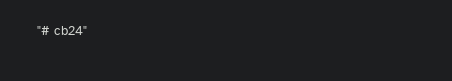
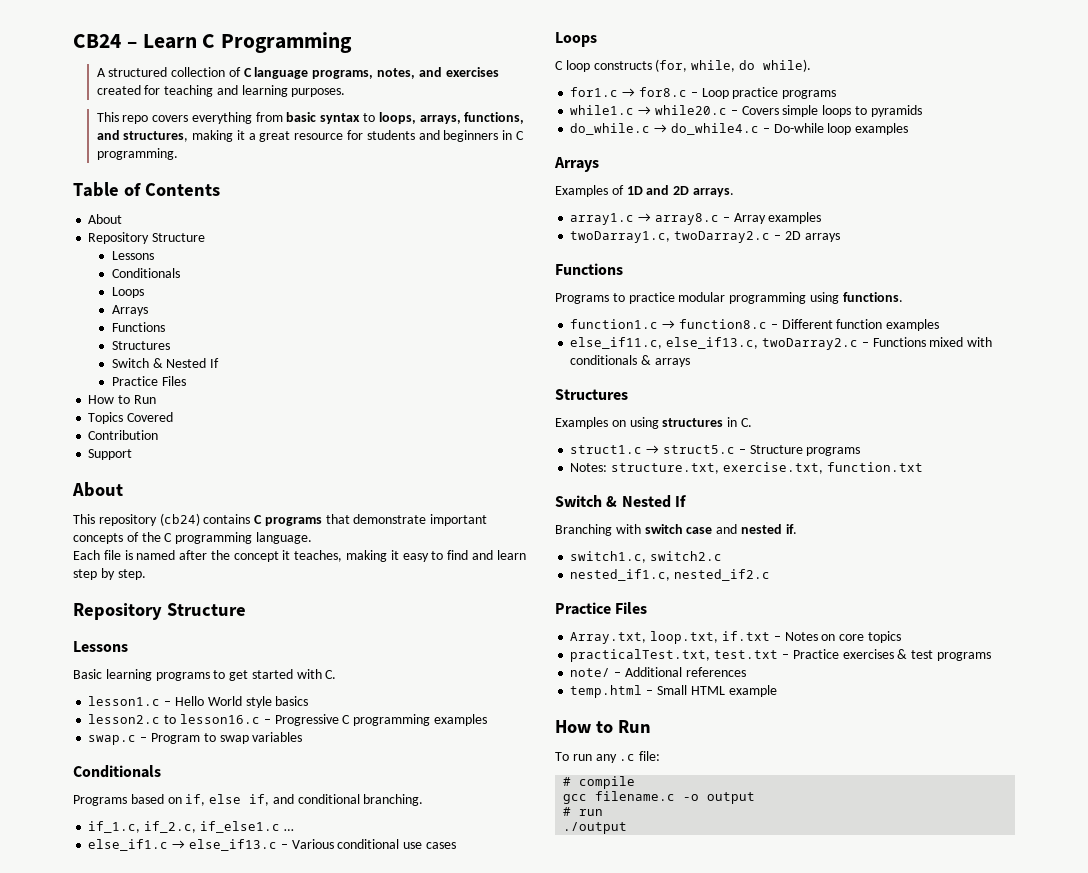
[37,26,87,35] "# cb24" -> [73,32,353,53] [96,67,499,79] [96,85,346,97] [96,112,525,124] [96,130,524,142] [96,148,178,160] [73,182,220,197] [88,214,123,224] [88,232,206,244] [111,251,154,260] [111,268,180,278] [111,287,144,298] [111,305,148,316] [111,322,165,332] [111,341,170,350] [111,358,220,368] [111,376,186,386] [88,395,156,404] [88,412,174,424] [88,430,159,440] [88,449,133,460] [72,482,123,497] [73,513,488,526] [73,532,312,544] [73,550,526,562] [73,568,146,580] [73,603,246,620] [73,641,128,652] [73,669,337,681] [88,696,309,708] [88,714,487,726] [88,732,303,745] [73,765,161,778] [73,794,424,806] [88,821,294,833] [88,839,456,851] [555,32,597,47] [555,59,811,72] [570,87,837,99] [570,105,922,117] [570,123,909,135] [554,157,599,172] [555,185,734,197] [570,212,822,225] [570,231,840,243] [555,263,623,275] [555,292,903,304] [570,319,940,331] [570,337,993,350] [570,355,690,367] [555,389,628,400] [555,417,752,429] [570,445,861,456] [570,462,923,474] [555,495,686,508] [555,524,797,536] [570,551,723,563] [570,569,771,581] [555,602,648,615] [570,631,901,644] [570,649,991,662] [570,667,746,677] [570,685,777,698] [555,720,651,733] [555,751,661,763] [563,776,636,789] [563,791,756,804] [563,807,604,816] [563,822,628,834] CB24 – Learn C Programming // A structured collection of C language programs, notes, and exercises created for teaching and learning purposes. // This repo covers everything from basic syntax to loops, arrays, functions, and structures, making it a great resource for students and beginners in C programming. // Table of Contents // About // Repository Structure // Lessons // Conditionals // Loops // Arrays // Functions // Structures // Switch & Nested If // Practice Files // How to Run // Topics Covered // Contribution // Support // About // This repository (cb24) contains C programs that demonstrate important concepts of the C programming language. // Each file is named after the concept it teaches, making it easy to find and learn step by step. // Repository Structure // Lessons // Basic learning programs to get started with C. // lesson1.c – Hello World style basics // lesson2.c to lesson16.c – Progressive C programming examples // swap.c – Program to swap variables // Conditionals // Programs based on if, else if, and conditional branching. // if_1.c, if_2.c, if_else1.c … // else_if1.c → else_if13.c – Various conditional use cases // Loops // C loop constructs (for, while, do while). // for1.c → for8.c – Loop practice programs // while1.c → while20.c – Covers simple loops to pyramids // do_while.c → do_while4.c – Do-while loop examples // Arrays // Examples of 1D and 2D arrays. // array1.c → array8.c – Array examples // twoDarray1.c, twoDarray2.c – 2D arrays // Functions // Programs to practice modular programming using functions. // function1.c → function8.c – Different function examples // else_if11.c, else_if13.c, twoDarray2.c – Functions mixed with conditionals & arrays // Structures // Examples on using structures in C. // struct1.c → struct5.c – Structure programs // Notes: structure.txt, exercise.txt, function.txt // Switch & Nested If // Branching with switch case and nested if. // switch1.c, switch2.c // nested_if1.c, nested_if2.c // Practice Files // Array.txt, loop.txt, if.txt – Notes on core topics // practicalTest.txt, test.txt – Practice exercises & test programs // note/ – Additional references // temp.html – Small HTML example // How to Run // To run any .c file: // # compile // gcc filename.c -o output // # run // ./output

